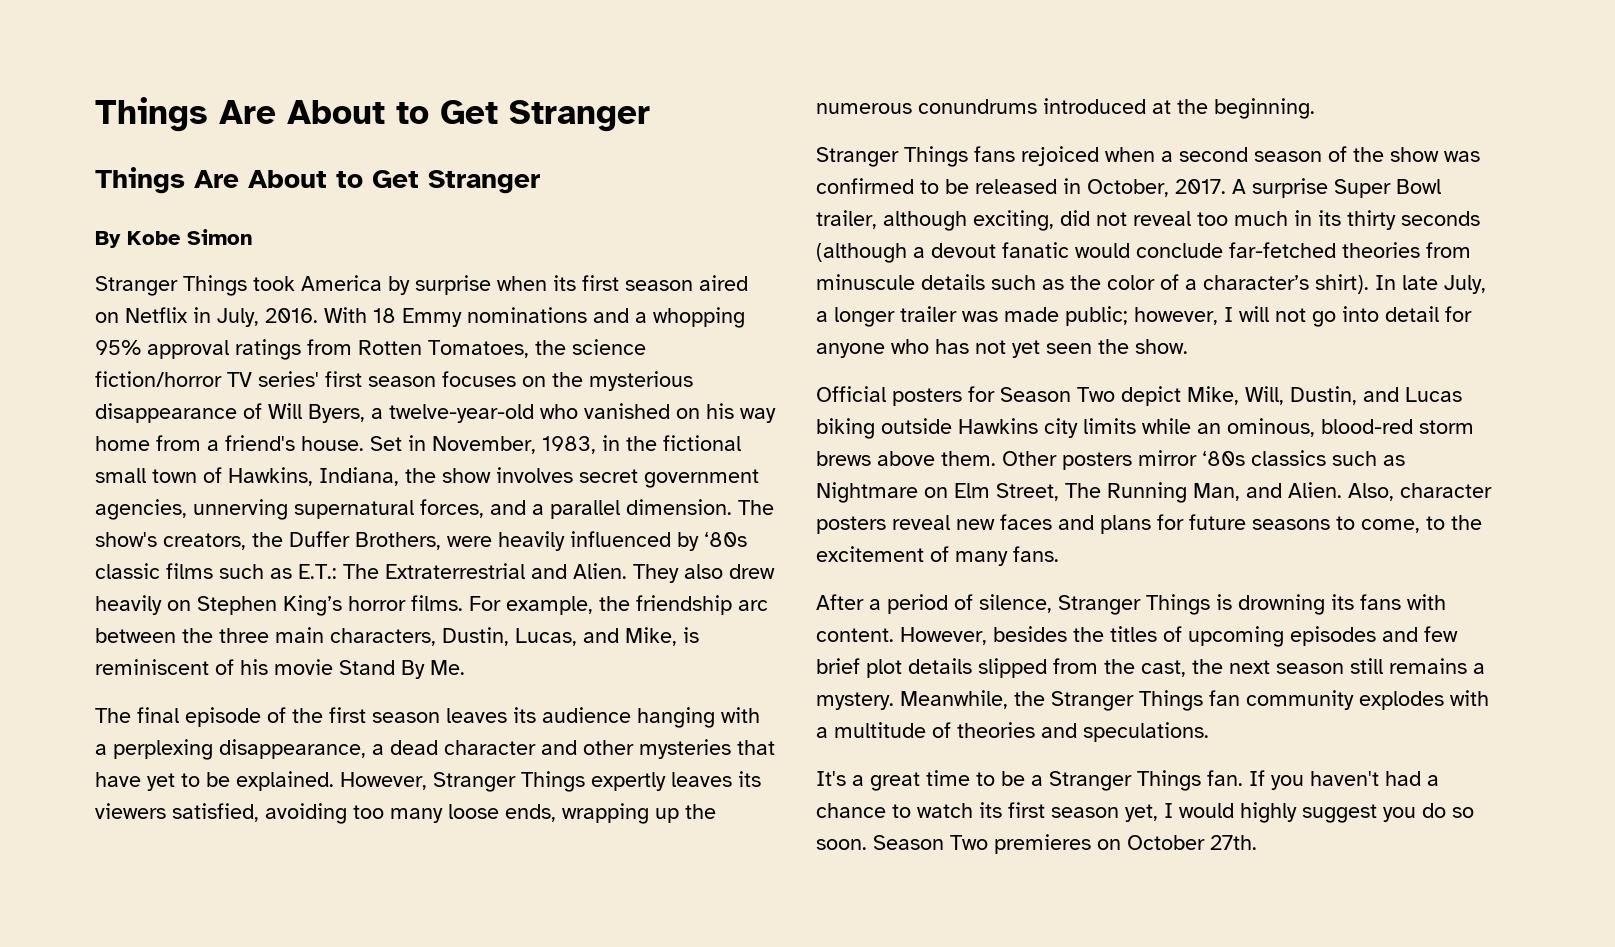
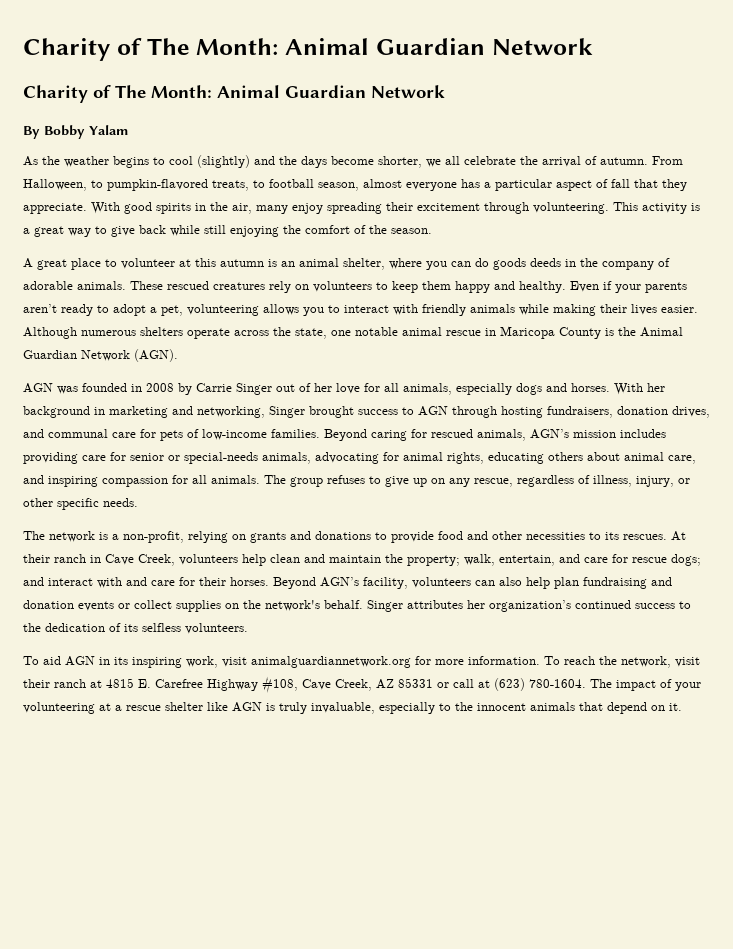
[95,97,650,132] [95,167,540,194] [95,229,253,248] [95,275,748,296] [95,307,745,328] [95,339,646,360] [95,371,693,391] [95,403,776,423] [95,435,741,454] [95,467,759,488] [95,499,774,520] [95,531,747,551] [95,563,775,583] [95,595,768,616] [95,627,699,646] [95,659,465,679] [95,707,760,728] [95,739,775,760] [95,771,761,792] [95,803,716,824] [816,98,1315,119] [816,146,1480,167] [816,178,1441,198] [816,210,1480,231] [816,242,1471,263] [816,274,1486,294] [816,306,1472,327] [816,339,1188,358] [816,386,1462,406] [816,418,1474,439] [816,450,1405,470] [816,482,1492,503] [816,514,1482,534] [816,546,1059,566] [816,594,1446,615] [816,626,1458,647] [816,658,1485,678] [816,690,1489,711] [816,722,1209,742] [816,770,1439,791] [816,802,1474,823] [816,834,1257,854] Things Are About to Get Stranger // Things Are About to Get Stranger // By Kobe Simon // Stranger Things took America by surprise when its first season aired on Netflix in July, 2016. With 18 Emmy nominations and a whopping 95% approval ratings from Rotten Tomatoes, the science fiction/horror TV series' first season focuses on the mysterious disappearance of Will Byers, a twelve-year-old who vanished on his way home from a friend's house. Set in November, 1983, in the fictional small town of Hawkins, Indiana, the show involves secret government agencies, unnerving supernatural forces, and a parallel dimension. The show's creators, the Duffer Brothers, were heavily influenced by ‘80s classic films such as E.T.: The Extraterrestrial and Alien. They also drew heavily on Stephen King’s horror films. For example, the friendship arc between the three main characters, Dustin, Lucas, and Mike, is reminiscent of his movie Stand By Me. // The final episode of the first season leaves its audience hanging with a perplexing disappearance, a dead character and other mysteries that have yet to be explained. However, Stranger Things expertly leaves its viewers satisfied, avoiding too many loose ends, wrapping up the numerous conundrums introduced at the beginning. // Stranger Things fans rejoiced when a second season of the show was confirmed to be released in October, 2017. A surprise Super Bowl trailer, although exciting, did not reveal too much in its thirty seconds (although a devout fanatic would conclude far-fetched theories from minuscule details such as the color of a character’s shirt). In late July, a longer trailer was made public; however, I will not go into detail for anyone who has not yet seen the show. // Official posters for Season Two depict Mike, Will, Dustin, and Lucas biking outside Hawkins city limits while an ominous, blood-red storm brews above them. Other posters mirror ‘80s classics such as Nightmare on Elm Street, The Running Man, and Alien. Also, character posters reveal new faces and plans for future seasons to come, to the excitement of many fans. // After a period of silence, Stranger Things is drowning its fans with content. However, besides the titles of upcoming episodes and few brief plot details slipped from the cast, the next season still remains a mystery. Meanwhile, the Stranger Things fan community explodes with a multitude of theories and speculations. // It's a great time to be a Stranger Things fan. If you haven't had a chance to watch its first season yet, I would highly suggest you do so soon. Season Two premieres on October 27th. -> [23,38,593,61] [23,85,445,103] [23,125,128,139] [23,155,683,168] [23,179,687,191] [23,202,700,214] [23,225,432,237] [23,258,670,270] [23,281,687,293] [23,304,698,316] [23,326,683,339] [23,349,178,362] [23,383,665,395] [23,406,710,418] [23,429,666,441] [23,452,696,464] [23,475,690,487] [23,498,138,510] [23,531,686,543] [23,554,701,566] [23,577,672,589] [23,600,691,612] [23,623,248,634] [23,656,700,668] [23,676,701,693] [23,702,682,714] Charity of The Month: Animal Guardian Network // Charity of The Month: Animal Guardian Network // By Bobby Yalam // As the weather begins to cool (slightly) and the days become shorter, we all celebrate the arrival of autumn. From Halloween, to pumpkin-flavored treats, to football season, almost everyone has a particular aspect of fall that they appreciate. With good spirits in the air, many enjoy spreading their excitement through volunteering. This activity is a great way to give back while still enjoying the comfort of the season. // A great place to volunteer at this autumn is an animal shelter, where you can do goods deeds in the company of adorable animals. These rescued creatures rely on volunteers to keep them happy and healthy. Even if your parents aren’t ready to adopt a pet, volunteering allows you to interact with friendly animals while making their lives easier. Although numerous shelters operate across the state, one notable animal rescue in Maricopa County is the Animal Guardian Network (AGN). // AGN was founded in 2008 by Carrie Singer out of her love for all animals, especially dogs and horses. With her background in marketing and networking, Singer brought success to AGN through hosting fundraisers, donation drives, and communal care for pets of low-income families. Beyond caring for rescued animals, AGN’s mission includes providing care for senior or special-needs animals, advocating for animal rights, educating others about animal care, and inspiring compassion for all animals. The group refuses to give up on any rescue, regardless of illness, injury, or other specific needs. // The network is a non-profit, relying on grants and donations to provide food and other necessities to its rescues. At their ranch in Cave Creek, volunteers help clean and maintain the property; walk, entertain, and care for rescue dogs; and interact with and care for their horses. Beyond AGN’s facility, volunteers can also help plan fundraising and donation events or collect supplies on the network's behalf. Singer attributes her organization’s continued success to the dedication of its selfless volunteers. // To aid AGN in its inspiring work, visit animalguardiannetwork.org for more information. To reach the network, visit their ranch at 4815 E. Carefree Highway #108, Cave Creek, AZ 85331 or call at (623) 780-1604. The impact of your volunteering at a rescue shelter like AGN is truly invaluable, especially to the innocent animals that depend on it.

